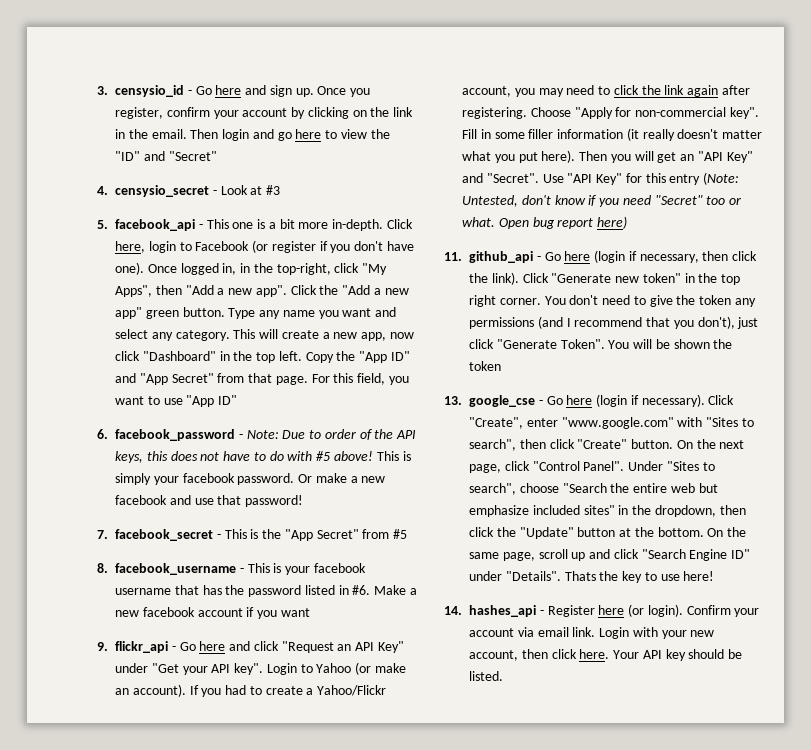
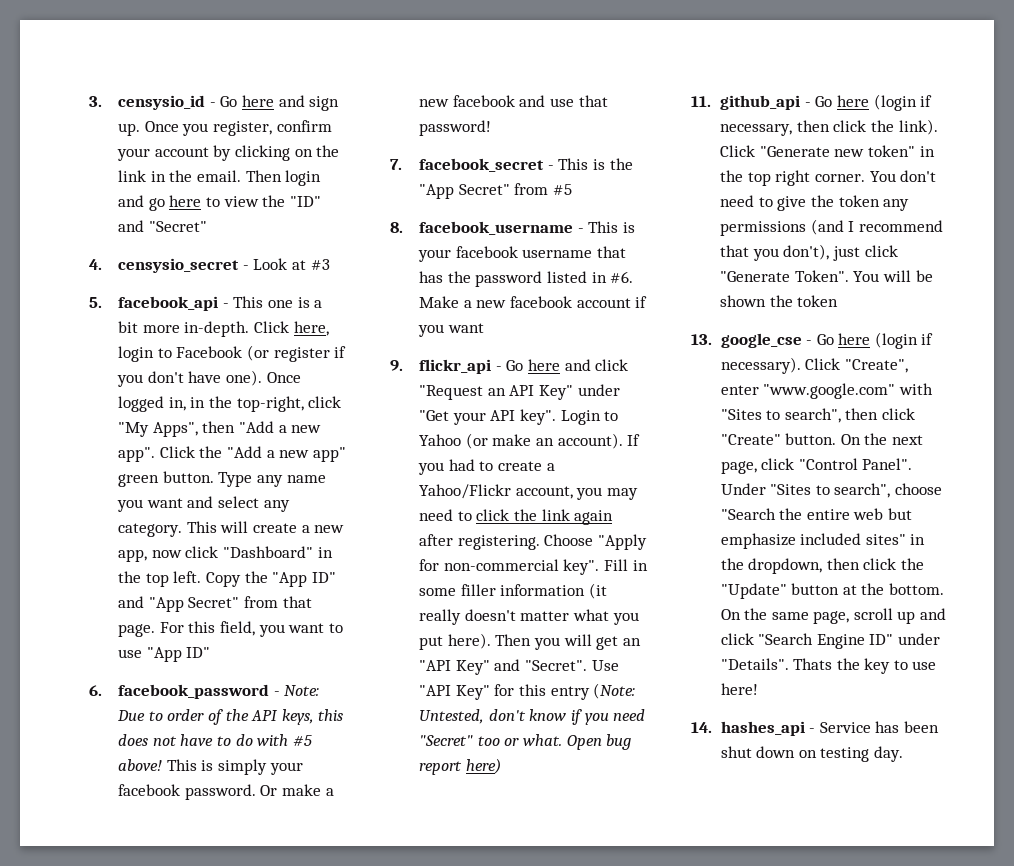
[547,604,760,617] [469,627,715,639] [469,649,743,661] [469,671,503,681] Register here (or login). Confirm your account via email link. Login with your new account, then click here. Your API key should be listed. -> [819,721,939,733] [720,746,903,762] Service has been shut down on testing day.

